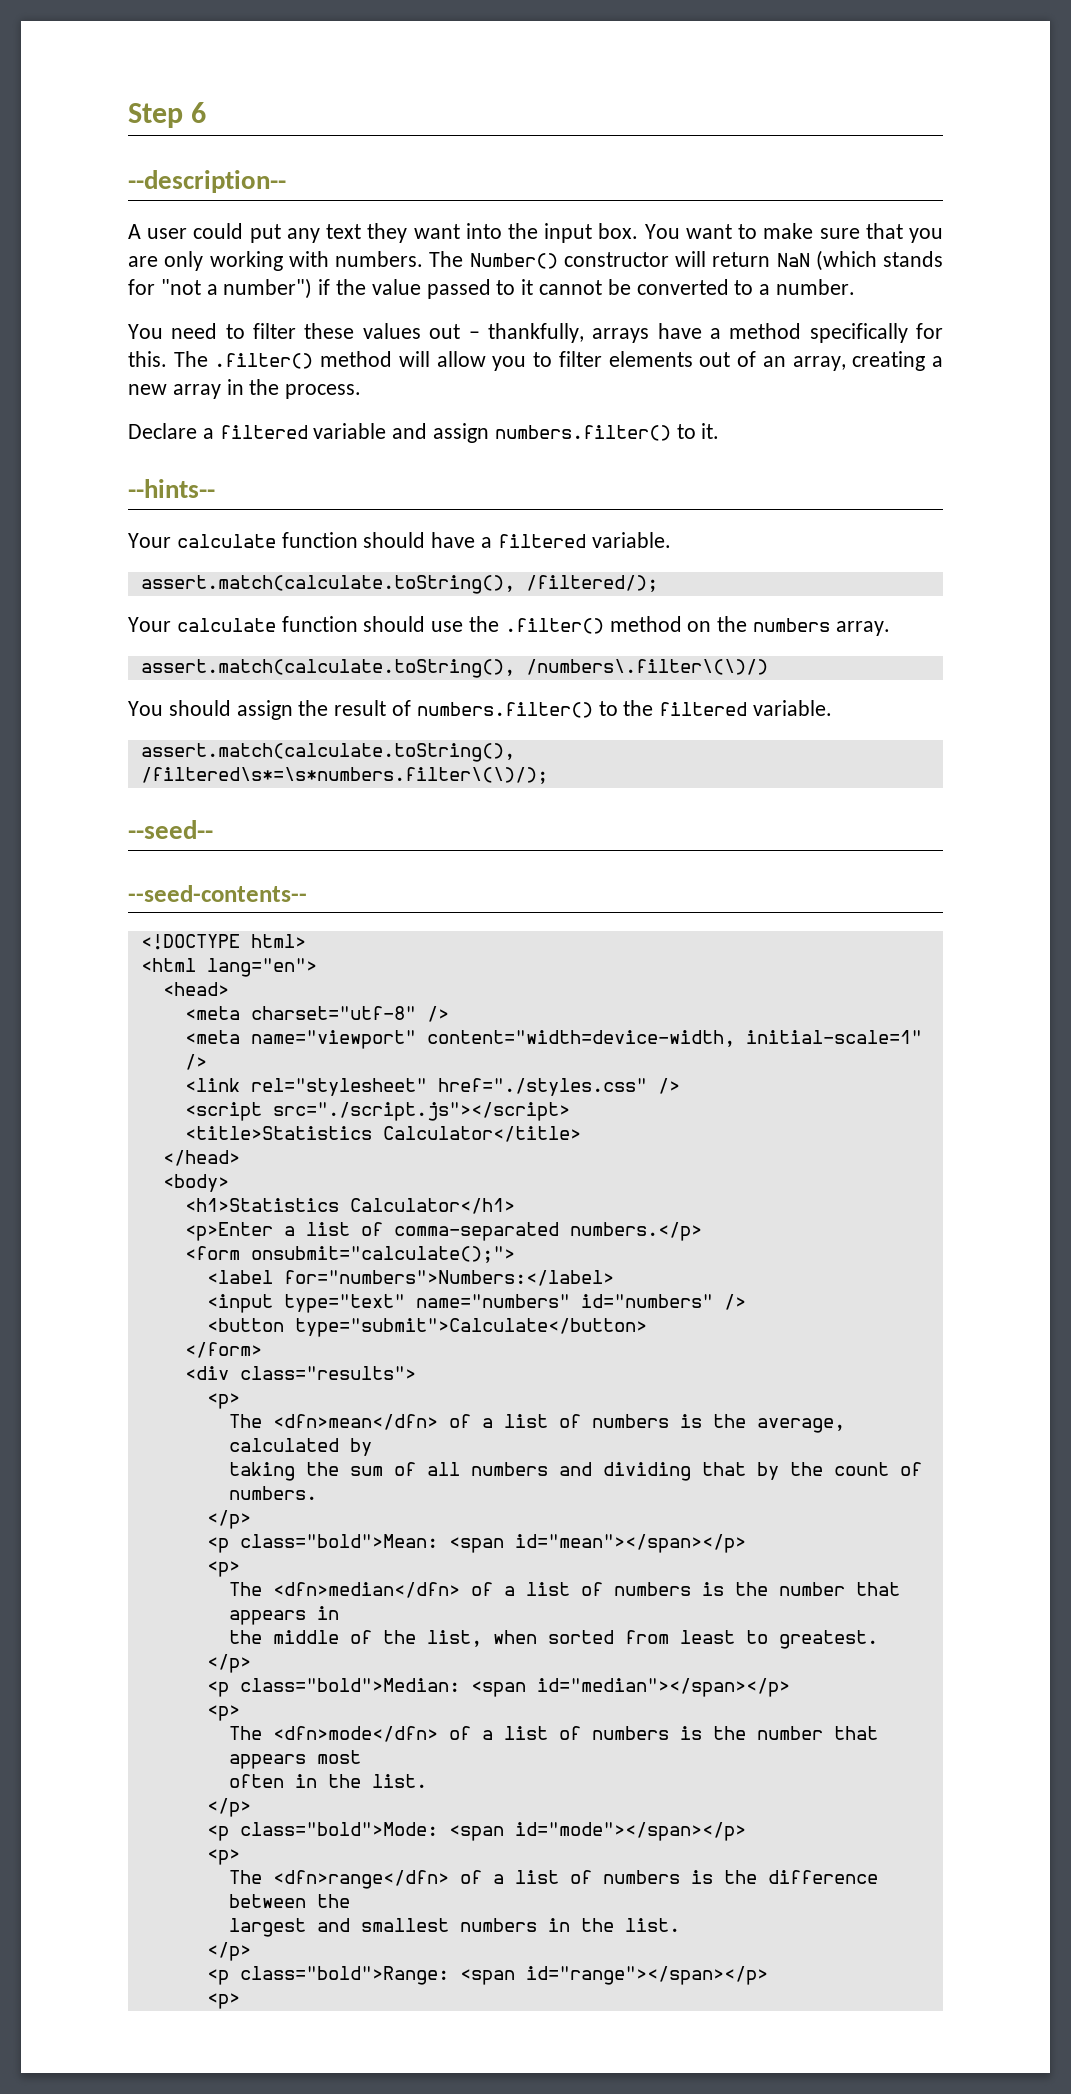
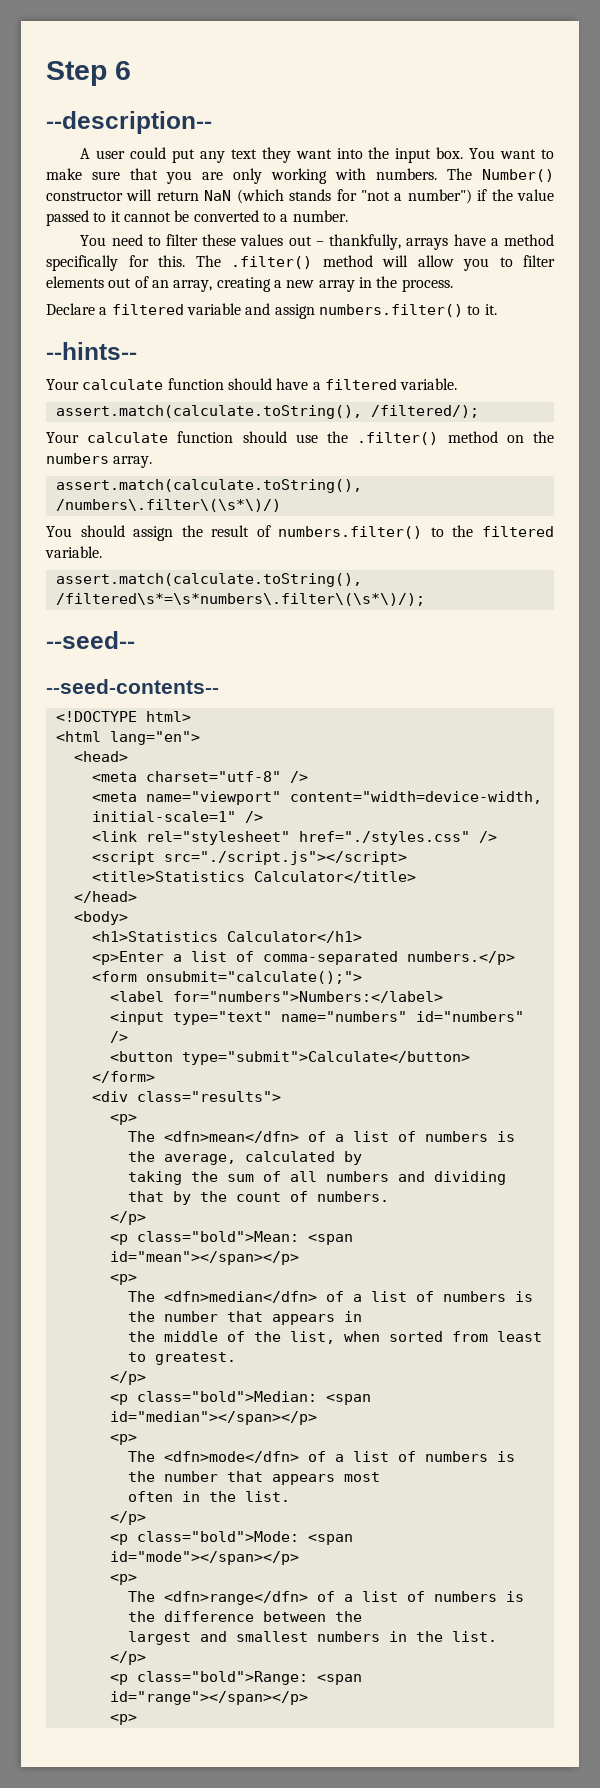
[525,659,768,675] /numbers\.filter\(\)/) -> [55,499,281,512] /numbers\.filter\(\s*\)/)
[140,767,548,784] /filtered\s*=\s*numbers.filter\(\)/); -> [55,593,425,606] /filtered\s*=\s*numbers\.filter\(\s*\)/);

